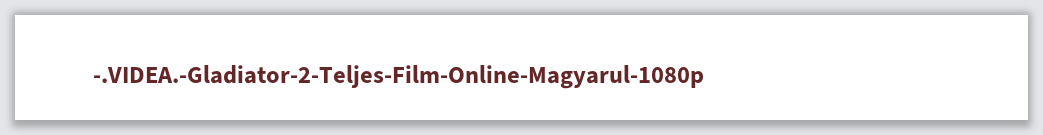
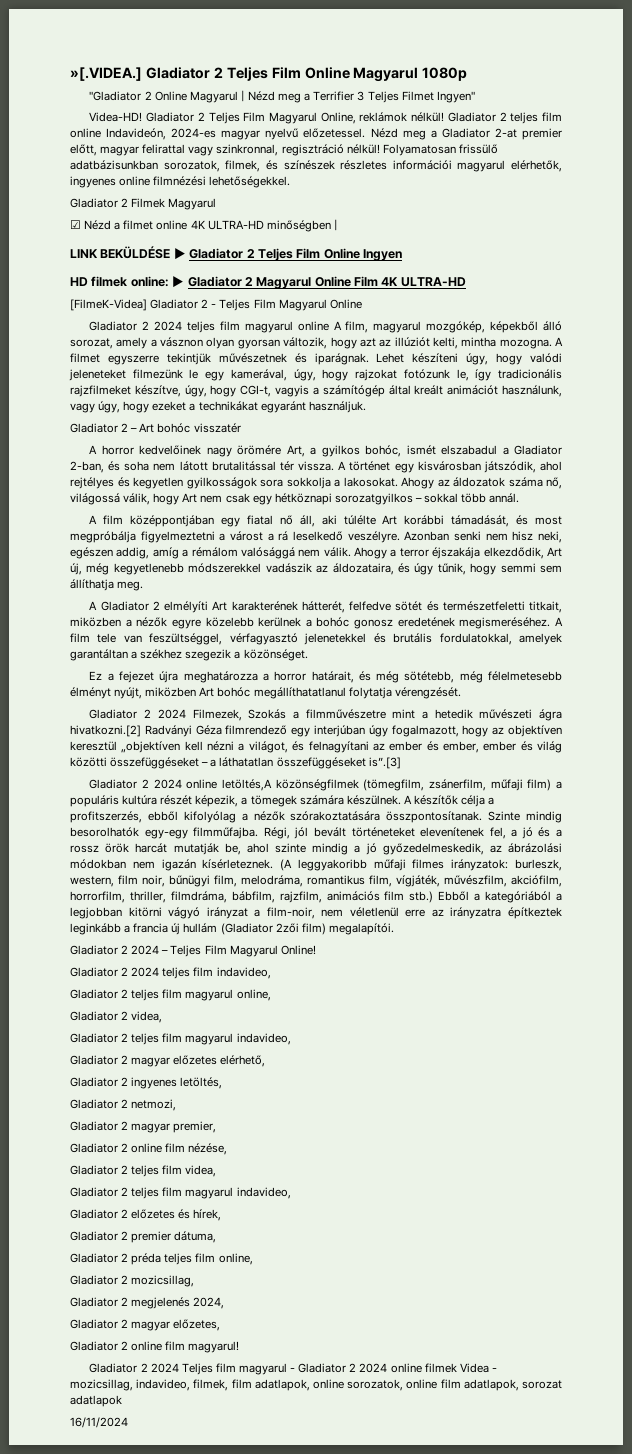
[93,65,704,89] -.VIDEA.-Gladiator-2-Teljes-Film-Online-Magyarul-1080p -> [70,67,468,82] [89,90,475,103] [89,112,562,124] [70,128,562,140] [70,144,498,156] [70,160,562,172] [70,176,291,188] [70,198,217,210] [70,219,338,232] [70,246,402,261] [70,276,466,289] [70,299,362,311] [89,321,562,333] [70,337,563,349] [70,353,562,365] [69,369,562,381] [70,385,562,397] [70,401,366,413] [70,423,241,433] [89,445,562,457] [70,461,562,473] [70,477,562,489] [70,493,520,505] [89,515,563,527] [70,531,562,543] [70,547,562,559] [70,563,563,575] [70,579,144,591] [89,601,562,613] [70,617,563,629] [70,633,562,645] [70,649,308,661] [89,671,562,683] [70,687,461,699] [89,709,563,721] [70,725,562,737] [70,741,562,753] [70,757,401,769] [89,779,562,791] [70,795,495,807] [70,811,562,823] [70,827,562,839] [70,843,562,855] [70,859,562,871] [70,875,562,887] [70,891,562,903] [70,907,562,919] [70,923,394,935] [70,945,316,957] [70,967,271,979] [70,989,271,1001] [70,1011,163,1023] [70,1033,291,1045] [70,1055,266,1067] [70,1077,223,1089] [70,1099,177,1111] [70,1121,217,1133] [70,1143,228,1155] [70,1165,217,1177] [70,1187,291,1199] [70,1209,222,1221] [70,1231,217,1243] [70,1253,253,1265] [70,1275,195,1287] [70,1297,225,1309] [70,1319,221,1331] [70,1341,240,1353] [89,1363,497,1375] [70,1379,562,1391] [70,1395,122,1407] [70,1417,128,1428] »[.VIDEA.] Gladiator 2 Teljes Film Online Magyarul 1080p // "Gladiator 2 Online Magyarul | Nézd meg a Terrifier 3 Teljes Filmet Ingyen" // Videa-HD! Gladiator 2 Teljes Film Magyarul Online, reklámok nélkül! Gladiator 2 teljes film online Indavideón, 2024-es magyar nyelvű előzetessel. Nézd meg a Gladiator 2-at premier előtt, magyar felirattal vagy szinkronnal, regisztráció nélkül! Folyamatosan frissülő adatbázisunkban sorozatok, filmek, és színészek részletes információi magyarul elérhetők, ingyenes online filmnézési lehetőségekkel. // Gladiator 2 Filmek Magyarul // ☑ Nézd a filmet online 4K ULTRA-HD minőségben | // LINK BEKÜLDÉSE ▶ Gladiator 2 Teljes Film Online Ingyen // HD filmek online: ▶ Gladiator 2 Magyarul Online Film 4K ULTRA-HD // [FilmeK-Videa] Gladiator 2 - Teljes Film Magyarul Online // Gladiator 2 2024 teljes film magyarul online A film, magyarul mozgókép, képekből álló sorozat, amely a vásznon olyan gyorsan változik, hogy azt az illúziót kelti, mintha mozogna. A filmet egyszerre tekintjük művészetnek és iparágnak. Lehet készíteni úgy, hogy valódi jeleneteket filmezünk le egy kamerával, úgy, hogy rajzokat fotózunk le, így tradicionális rajzfilmeket készítve, úgy, hogy CGI-t, vagyis a számítógép által kreált animációt használunk, vagy úgy, hogy ezeket a technikákat egyaránt használjuk. // Gladiator 2 – Art bohóc visszatér // A horror kedvelőinek nagy örömére Art, a gyilkos bohóc, ismét elszabadul a Gladiator 2-ban, és soha nem látott brutalitással tér vissza. A történet egy kisvárosban játszódik, ahol rejtélyes és kegyetlen gyilkosságok sora sokkolja a lakosokat. Ahogy az áldozatok száma nő, világossá válik, hogy Art nem csak egy hétköznapi sorozatgyilkos – sokkal több annál. // A film középpontjában egy fiatal nő áll, aki túlélte Art korábbi támadását, és most megpróbálja figyelmeztetni a várost a rá leselkedő veszélyre. Azonban senki nem hisz neki, egészen addig, amíg a rémálom valósággá nem válik. Ahogy a terror éjszakája elkezdődik, Art új, még kegyetlenebb módszerekkel vadászik az áldozataira, és úgy tűnik, hogy semmi sem állíthatja meg. // A Gladiator 2 elmélyíti Art karakterének hátterét, felfedve sötét és természetfeletti titkait, miközben a nézők egyre közelebb kerülnek a bohóc gonosz eredetének megismeréséhez. A film tele van feszültséggel, vérfagyasztó jelenetekkel és brutális fordulatokkal, amelyek garantáltan a székhez szegezik a közönséget. // Ez a fejezet újra meghatározza a horror határait, és még sötétebb, még félelmetesebb élményt nyújt, miközben Art bohóc megállíthatatlanul folytatja vérengzését. // Gladiator 2 2024 Filmezek, Szokás a filmművészetre mint a hetedik művészeti ágra hivatkozni.[2] Radványi Géza filmrendező egy interjúban úgy fogalmazott, hogy az objektíven keresztül „objektíven kell nézni a világot, és felnagyítani az ember és ember, ember és világ közötti összefüggéseket – a láthatatlan összefüggéseket is”.[3] // Gladiator 2 2024 online letöltés,A közönségfilmek (tömegfilm, zsánerfilm, műfaji film) a populáris kultúra részét képezik, a tömegek számára készülnek. A készítők célja a profitszerzés, ebből kifolyólag a nézők szórakoztatására összpontosítanak. Szinte mindig besorolhatók egy-egy filmműfajba. Régi, jól bevált történeteket elevenítenek fel, a jó és a rossz örök harcát mutatják be, ahol szinte mindig a jó győzedelmeskedik, az ábrázolási módokban nem igazán kísérleteznek. (A leggyakoribb műfaji filmes irányzatok: burleszk, western, film noir, bűnügyi film, melodráma, romantikus film, vígjáték, művészfilm, akciófilm, horrorfilm, thriller, filmdráma, bábfilm, rajzfilm, animációs film stb.) Ebből a kategóriából a legjobban kitörni vágyó irányzat a film-noir, nem véletlenül erre az irányzatra építkeztek leginkább a francia új hullám (Gladiator 2zői film) megalapítói. // Gladiator 2 2024 – Teljes Film Magyarul Online! // Gladiator 2 2024 teljes film indavideo, // Gladiator 2 teljes film magyarul online, // Gladiator 2 videa, // Gladiator 2 teljes film magyarul indavideo, // Gladiator 2 magyar előzetes elérhető, // Gladiator 2 ingyenes letöltés, // Gladiator 2 netmozi, // Gladiator 2 magyar premier, // Gladiator 2 online film nézése, // Gladiator 2 teljes film videa, // Gladiator 2 teljes film magyarul indavideo, // Gladiator 2 előzetes és hírek, // Gladiator 2 premier dátuma, // Gladiator 2 préda teljes film online, // Gladiator 2 mozicsillag, // Gladiator 2 megjelenés 2024, // Gladiator 2 magyar előzetes, // Gladiator 2 online film magyarul! // Gladiator 2 2024 Teljes film magyarul - Gladiator 2 2024 online filmek Videa - mozicsillag, indavideo, filmek, film adatlapok, online sorozatok, online film adatlapok, sorozat adatlapok // 16/11/2024

